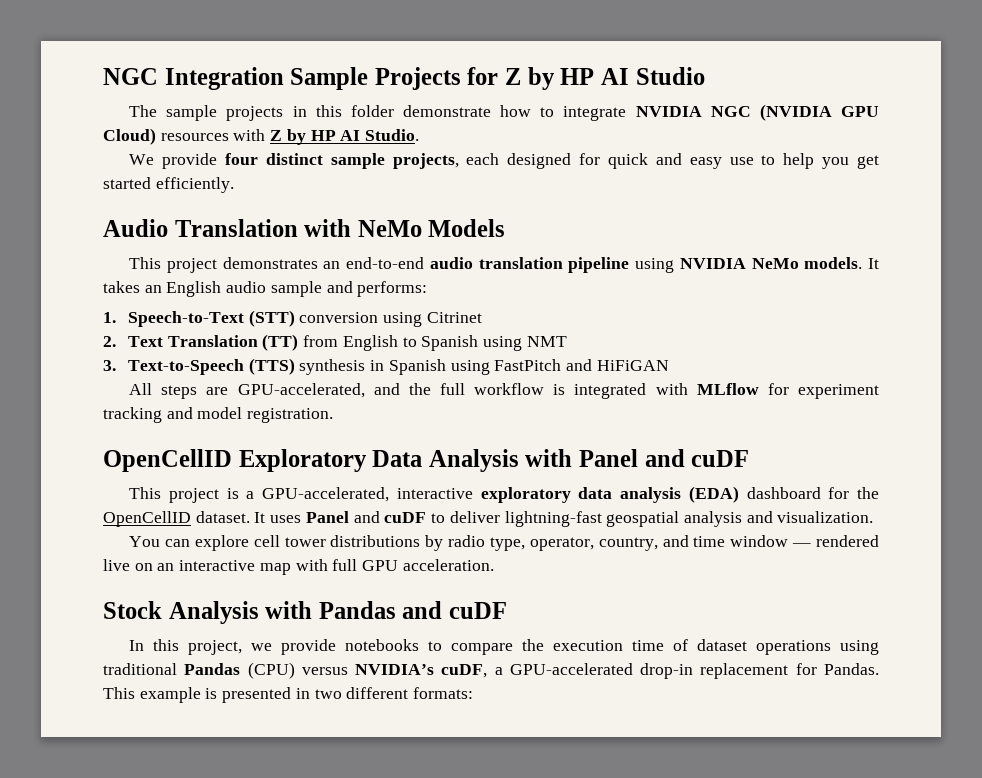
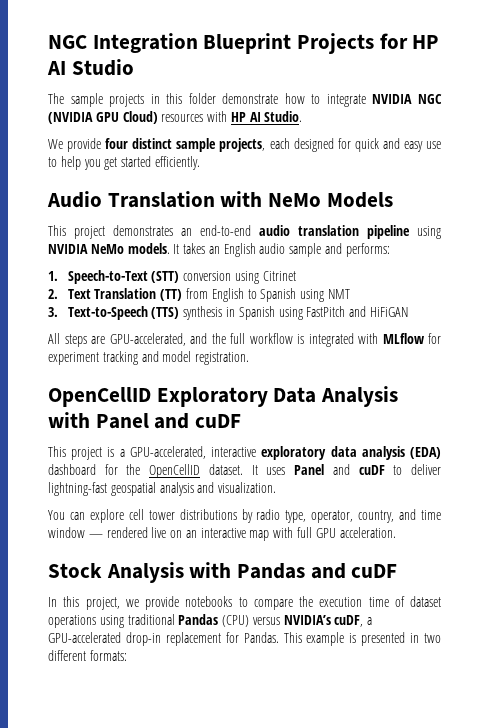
[290,67,369,90] Sample -> [203,33,292,54] Blueprint
[505,67,555,90] Z by -> (408, 41) none
[270,129,306,145] Z by -> (228, 116) none

